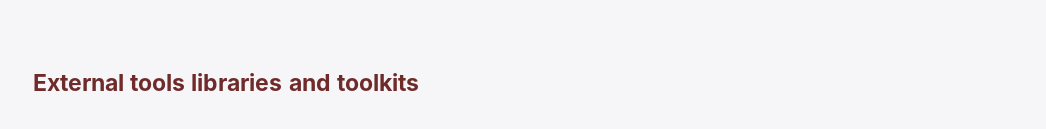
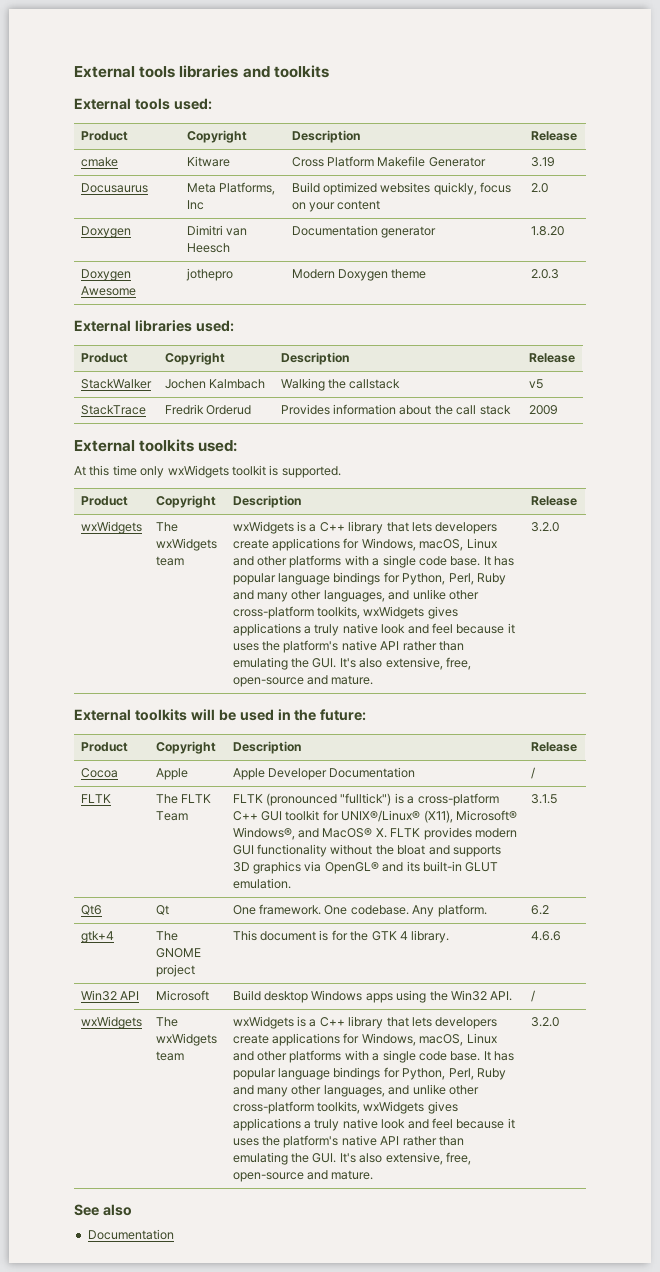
(419, 82) none -> [74,98,212,110] [80,131,128,141] [186,130,247,143] [291,130,360,143] [530,131,577,141] [80,157,118,167] [186,156,230,167] [291,156,486,167] [530,157,555,167] [80,183,148,193] [186,182,276,195] [186,200,204,210] [291,182,512,195] [291,200,381,212] [530,183,548,193] [80,226,131,238] [186,225,248,236] [186,243,230,253] [291,225,437,238] [530,226,564,236] [80,269,131,281] [80,286,136,296] [185,268,233,281] [291,269,427,281] [530,269,559,279] [74,320,234,332] [80,353,128,363] [164,352,225,365] [280,352,349,365] [528,353,575,363] [80,379,152,389] [164,379,266,389] [280,378,401,391] [528,379,543,389] [80,405,146,415] [164,404,252,415] [280,404,511,415] [528,405,558,415] [74,439,238,452] [74,465,341,478] [80,496,128,506] [155,495,216,508] [232,495,301,508] [530,496,577,506] [80,521,142,534] [155,522,178,532] [155,538,217,551] [155,556,184,566] [232,521,498,534] [232,538,497,551] [232,555,515,568] [232,572,506,585] [232,589,479,602] [232,606,458,619] [232,623,515,636] [232,640,464,653] [232,657,471,670] [232,675,374,687] [530,522,559,532] [74,709,367,721] [80,742,128,752] [155,741,216,754] [232,741,301,754] [530,742,577,752] [80,768,118,778] [155,768,188,780] [232,767,416,780] [530,767,535,779] [80,794,111,803] [155,794,212,804] [155,811,188,821] [232,793,499,806] [232,810,517,823] [232,827,517,840] [232,844,501,857] [232,861,499,874] [232,878,291,889] [530,794,557,804] [80,905,102,915] [155,905,169,915] [232,904,487,917] [530,905,549,915] [80,931,114,943] [155,931,178,941] [155,948,201,958] [155,964,195,977] [232,930,450,943] [530,931,561,941] [80,990,140,1001] [155,990,209,1001] [232,990,513,1003] [530,990,535,1002] [80,1016,142,1029] [155,1017,178,1027] [155,1033,217,1046] [155,1051,184,1061] [232,1016,498,1029] [232,1033,497,1046] [232,1050,515,1063] [232,1067,506,1080] [232,1084,479,1097] [232,1101,458,1114] [232,1118,515,1131] [232,1135,464,1148] [232,1152,471,1165] [232,1170,374,1182] [530,1017,559,1027] [74,1204,132,1216] [87,1229,174,1240] // External tools used: // Product | Copyright | Description | Release // cmake | Kitware | Cross Platform Makefile Generator | 3.19 // Docusaurus | Meta Platforms, Inc | Build optimized websites quickly, focus on your content | 2.0 // Doxygen | Dimitri van Heesch | Documentation generator | 1.8.20 // Doxygen Awesome | jothepro | Modern Doxygen theme | 2.0.3 // External libraries used: // Product | Copyright | Description | Release // StackWalker | Jochen Kalmbach | Walking the callstack | v5 // StackTrace | Fredrik Orderud | Provides information about the call stack | 2009 // External toolkits used: // At this time only wxWidgets toolkit is supported. // Product | Copyright | Description | Release // wxWidgets | The wxWidgets team | wxWidgets is a C++ library that lets developers create applications for Windows, macOS, Linux and other platforms with a single code base. It has popular language bindings for Python, Perl, Ruby and many other languages, and unlike other cross-platform toolkits, wxWidgets gives applications a truly native look and feel because it uses the platform's native API rather than emulating the GUI. It's also extensive, free, open-source and mature. | 3.2.0 // External toolkits will be used in the future: // Product | Copyright | Description | Release // Cocoa | Apple | Apple Developer Documentation | / // FLTK | The FLTK Team | FLTK (pronounced "fulltick") is a cross-platform C++ GUI toolkit for UNIX®/Linux® (X11), Microsoft® Windows®, and MacOS® X. FLTK provides modern GUI functionality without the bloat and supports 3D graphics via OpenGL® and its built-in GLUT emulation. | 3.1.5 // Qt6 | Qt | One framework. One codebase. Any platform. | 6.2 // gtk+4 | The GNOME project | This document is for the GTK 4 library. | 4.6.6 // Win32 API | Microsoft | Build desktop Windows apps using the Win32 API. | / // wxWidgets | The wxWidgets team | wxWidgets is a C++ library that lets developers create applications for Windows, macOS, Linux and other platforms with a single code base. It has popular language bindings for Python, Perl, Ruby and many other languages, and unlike other cross-platform toolkits, wxWidgets gives applications a truly native look and feel because it uses the platform's native API rather than emulating the GUI. It's also extensive, free, open-source and mature. | 3.2.0 // See also // Documentation

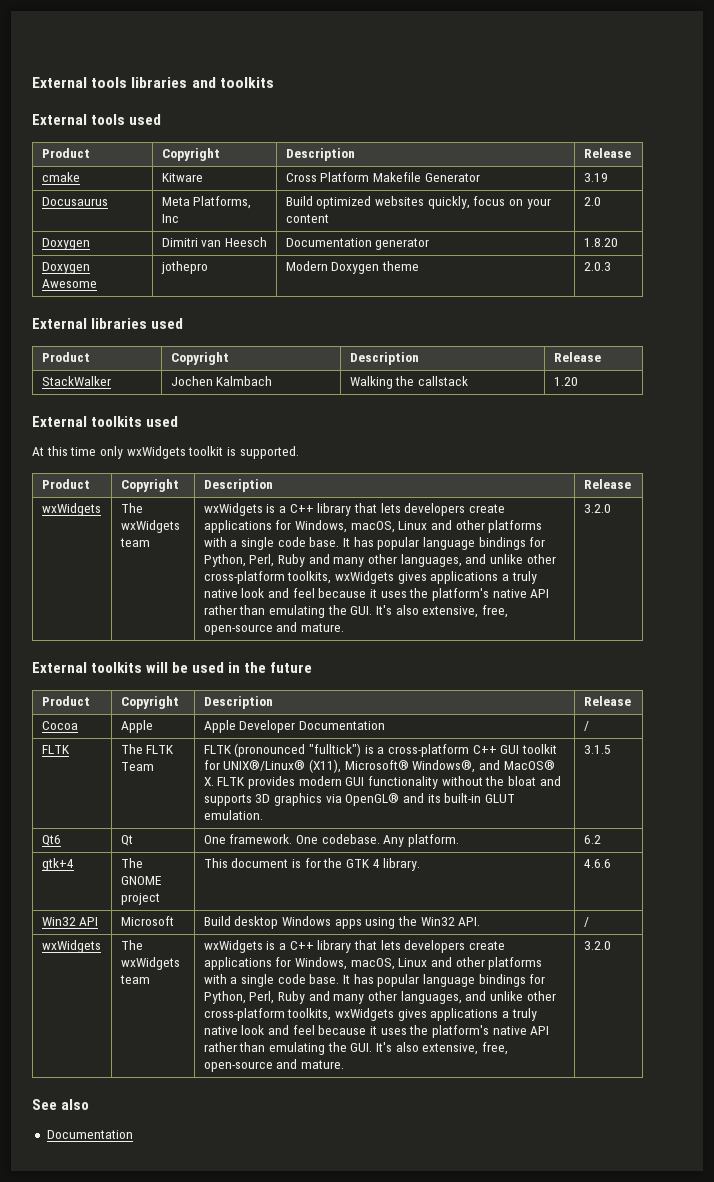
[173,98,212,110] used: -> [129,114,162,125] used
[195,320,234,332] used: -> [151,318,184,329] used
[528,379,543,389] [80,405,146,415] [164,404,252,415] [280,404,511,415] [528,405,558,415] [74,439,238,452] v5 // StackTrace | Fredrik Orderud | Provides information about the call stack | 2009 // External toolkits used: -> [553,377,578,386] [32,416,179,427] 1.20 // External toolkits used
[320,709,367,721] future: -> [270,662,313,673] future

